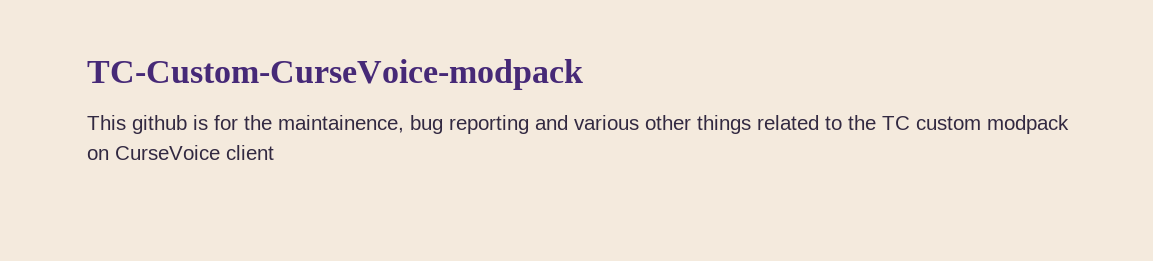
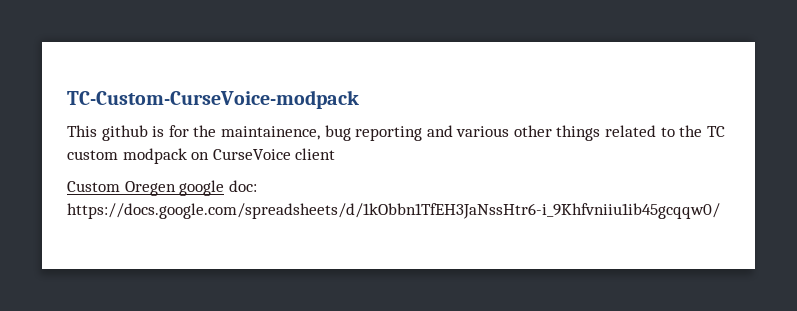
(274, 152) none -> [67,180,257,196] [67,203,720,219] // Custom Oregen google doc: https://docs.google.com/spreadsheets/d/1kObbn1TfEH3JaNssHtr6-i_9Khfvniiu1ib45gcqqw0/

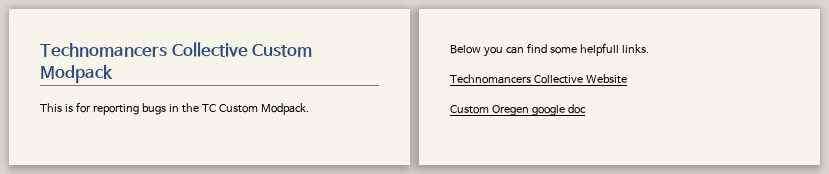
[67,90,359,109] TC-Custom-CurseVoice-modpack -> [40,42,313,57] [40,65,113,83] Technomancers Collective Custom Modpack
[101,125,148,141] github -> (62, 107) none
[193,125,725,141] [67,148,336,164] the maintainence, bug reporting and various other things related to the TC custom modpack on CurseVoice client -> [92,103,309,115] [450,43,649,57] [450,74,627,84] reporting bugs in the TC Custom Modpack. // Below you can find some helpfull links. // Technomancers Collective Website
[228,180,257,192] [67,203,720,219] doc: https://docs.google.com/spreadsheets/d/1kObbn1TfEH3JaNssHtr6-i_9Khfvniiu1ib45gcqqw0/ -> [567,104,586,114] doc

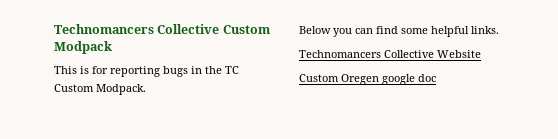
[579,43,619,56] helpfull -> [431,26,469,37] helpful

